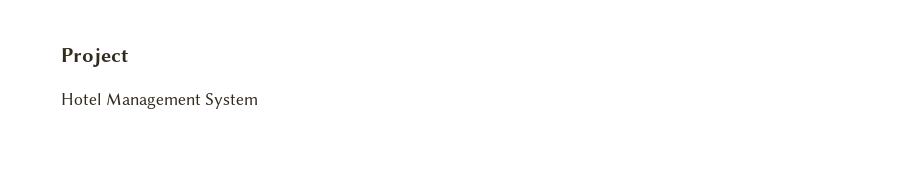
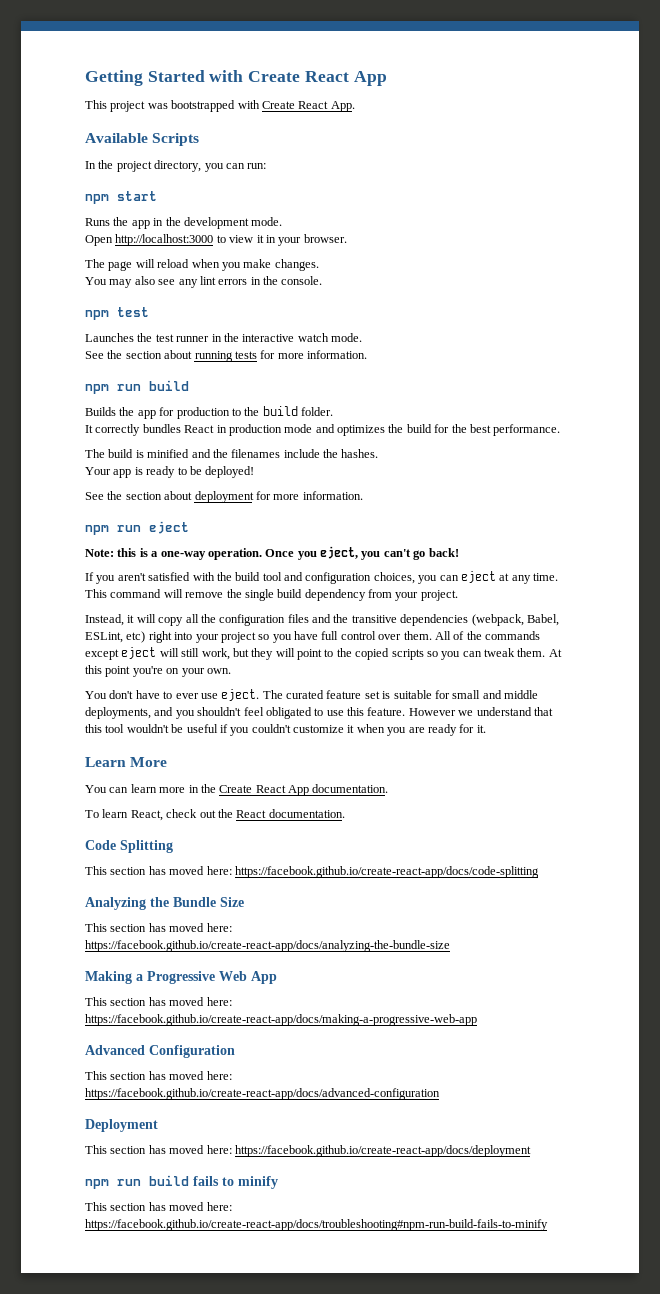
[61,48,128,67] [61,93,259,109] Project // Hotel Management System -> [85,70,387,86] [85,100,355,112] [85,133,200,146] [85,160,267,172] [85,191,157,204] [85,217,283,229] [85,234,347,246] [85,259,319,271] [85,276,323,288] [85,307,149,320] [85,333,362,342] [85,350,367,362] [85,380,189,394] [85,406,333,419] [85,424,561,436] [85,449,379,458] [85,466,255,478] [85,491,363,503] [85,521,189,535] [85,546,459,560] [85,571,558,584] [85,589,458,601] [85,614,559,626] [85,631,540,643] [85,647,562,660] [85,665,231,677] [85,689,538,701] [85,707,553,719] [85,724,486,736] [85,757,168,767] [85,784,389,796] [85,809,345,821] [85,840,173,853] [85,866,539,878] [85,897,244,910] [85,923,232,932] [85,940,450,952] [85,971,277,984] [85,997,232,1006] [85,1014,477,1026] [85,1045,235,1058] [85,1071,232,1080] [85,1088,440,1100] [85,1119,158,1132] [85,1145,531,1157] [85,1175,278,1189] [85,1202,232,1211] [85,1219,548,1231] Getting Started with Create React App // This project was bootstrapped with Create React App. // Available Scripts // In the project directory, you can run: // npm start // Runs the app in the development mode. // Open http://localhost:3000 to view it in your browser. // The page will reload when you make changes. // You may also see any lint errors in the console. // npm test // Launches the test runner in the interactive watch mode. // See the section about running tests for more information. // npm run build // Builds the app for production to the build folder. // It correctly bundles React in production mode and optimizes the build for the best performance. // The build is minified and the filenames include the hashes. // Your app is ready to be deployed! // See the section about deployment for more information. // npm run eject // Note: this is a one-way operation. Once you eject, you can't go back! // If you aren't satisfied with the build tool and configuration choices, you can eject at any time. This command will remove the single build dependency from your project. // Instead, it will copy all the configuration files and the transitive dependencies (webpack, Babel, ESLint, etc) right into your project so you have full control over them. All of the commands except eject will still work, but they will point to the copied scripts so you can tweak them. At this point you're on your own. // You don't have to ever use eject. The curated feature set is suitable for small and middle deployments, and you shouldn't feel obligated to use this feature. However we understand that this tool wouldn't be useful if you couldn't customize it when you are ready for it. // Learn More // You can learn more in the Create React App documentation. // To learn React, check out the React documentation. // Code Splitting // This section has moved here: https://facebook.github.io/create-react-app/docs/code-splitting // Analyzing the Bundle Size // This section has moved here: https://facebook.github.io/create-react-app/docs/analyzing-the-bundle-size // Making a Progressive Web App // This section has moved here: https://facebook.github.io/create-react-app/docs/making-a-progressive-web-app // Advanced Configuration // This section has moved here: https://facebook.github.io/create-react-app/docs/advanced-configuration // Deployment // This section has moved here: https://facebook.github.io/create-react-app/docs/deployment // npm run build fails to minify // This section has moved here: https://facebook.github.io/create-react-app/docs/troubleshooting#npm-run-build-fails-to-minify

